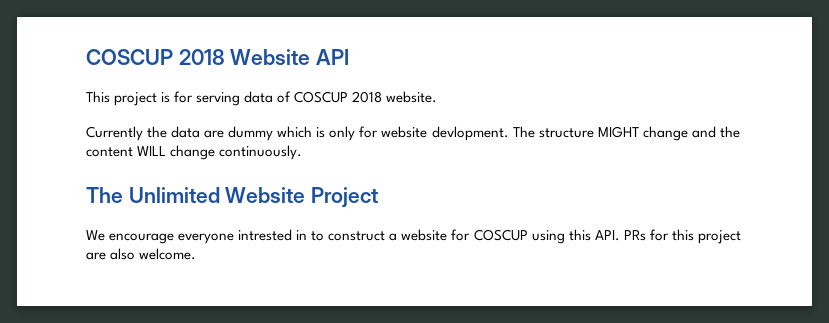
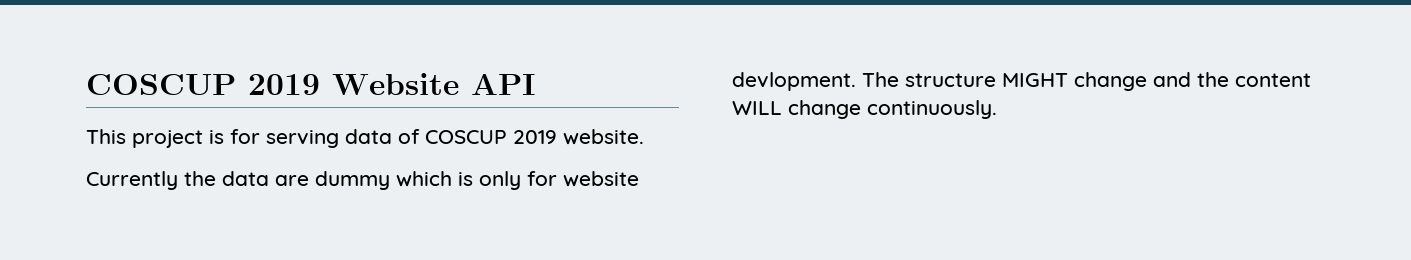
[86,49,225,65] COSCUP 2018 -> [86,74,320,95] COSCUP 2019
[352,91,383,103] 2018 -> [513,130,557,144] 2019
[86,187,379,208] [86,229,741,244] [86,248,197,260] // The Unlimited Website Project // We encourage everyone intrested in to construct a website for COSCUP using this API. PRs for this project are also welcome. -> (997, 109) none

